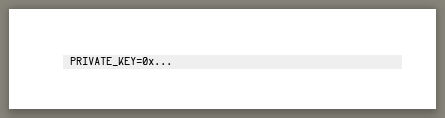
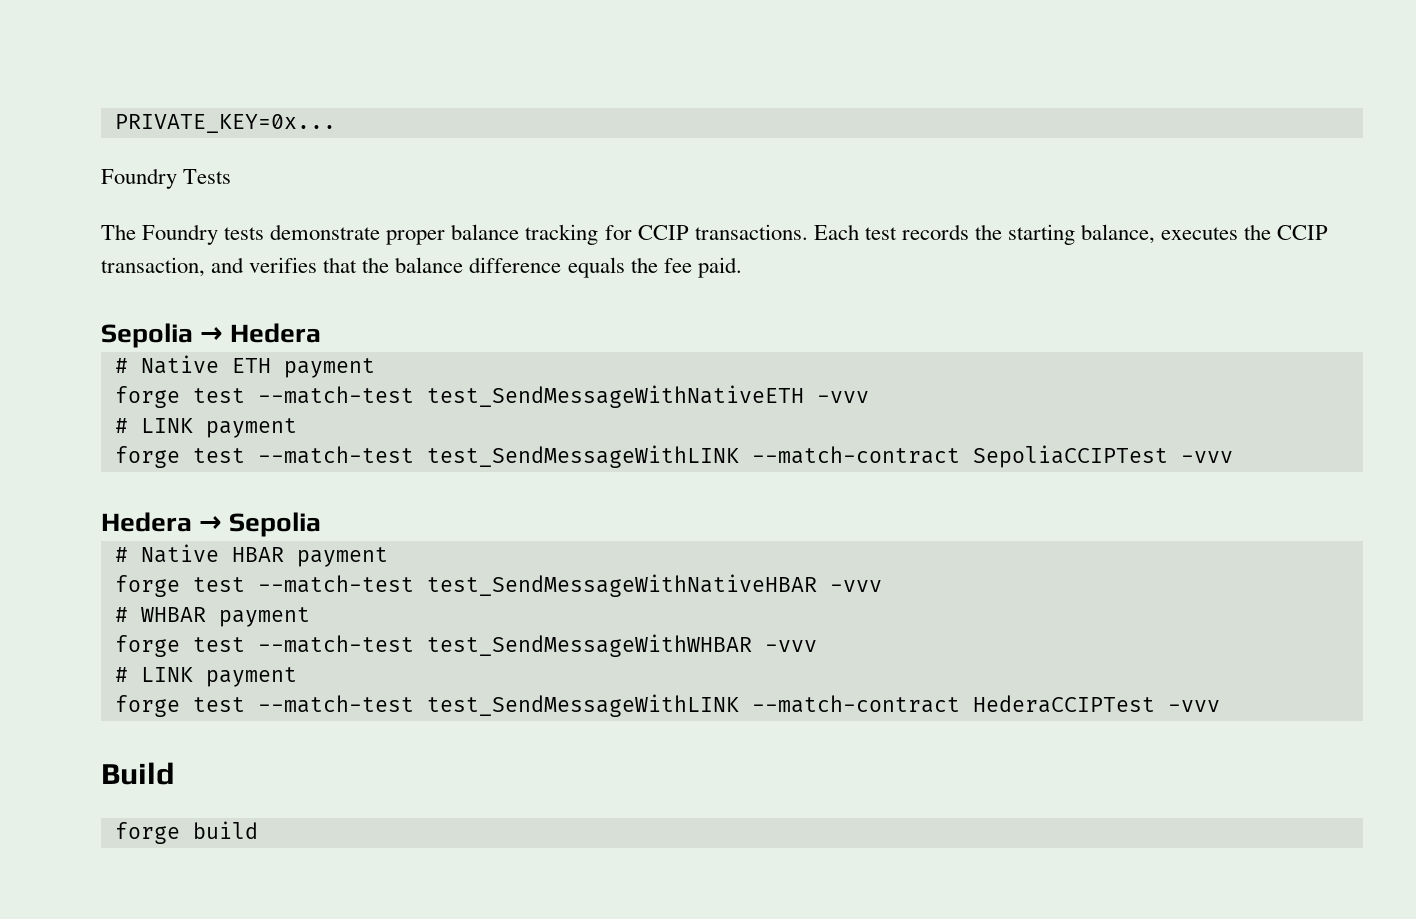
(172, 61) none -> [101,168,232,189] [101,224,1329,245] [101,257,742,278] [101,323,322,348] [114,355,375,378] [114,385,869,408] [114,418,297,438] [114,445,1233,468] [101,512,322,537] [114,544,388,567] [114,574,882,597] [114,607,310,627] [114,634,817,657] [114,667,297,687] [114,694,1220,717] [101,762,175,785] [114,821,258,844] // Foundry Tests // The Foundry tests demonstrate proper balance tracking for CCIP transactions. Each test records the starting balance, executes the CCIP transaction, and verifies that the balance difference equals the fee paid. // Sepolia → Hedera // # Native ETH payment // forge test --match-test test_SendMessageWithNativeETH -vvv // # LINK payment // forge test --match-test test_SendMessageWithLINK --match-contract SepoliaCCIPTest -vvv // Hedera → Sepolia // # Native HBAR payment // forge test --match-test test_SendMessageWithNativeHBAR -vvv // # WHBAR payment // forge test --match-test test_SendMessageWithWHBAR -vvv // # LINK payment // forge test --match-test test_SendMessageWithLINK --match-contract HederaCCIPTest -vvv // Build // forge build

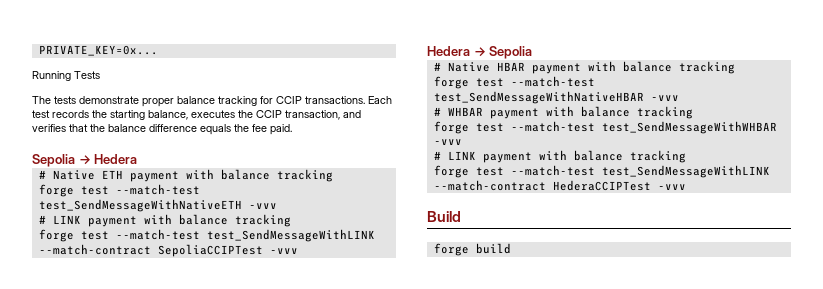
[101,168,177,189] Foundry -> [32,71,71,81] Running
[142,224,219,245] Foundry -> (51, 100) none
(375, 368) none -> [185,169,333,182] with balance tracking
(297, 428) none -> [143,214,291,227] with balance tracking
(388, 557) none -> [587,61,735,74] with balance tracking
(310, 617) none -> [545,106,693,119] with balance tracking
(297, 677) none -> [538,150,686,163] with balance tracking

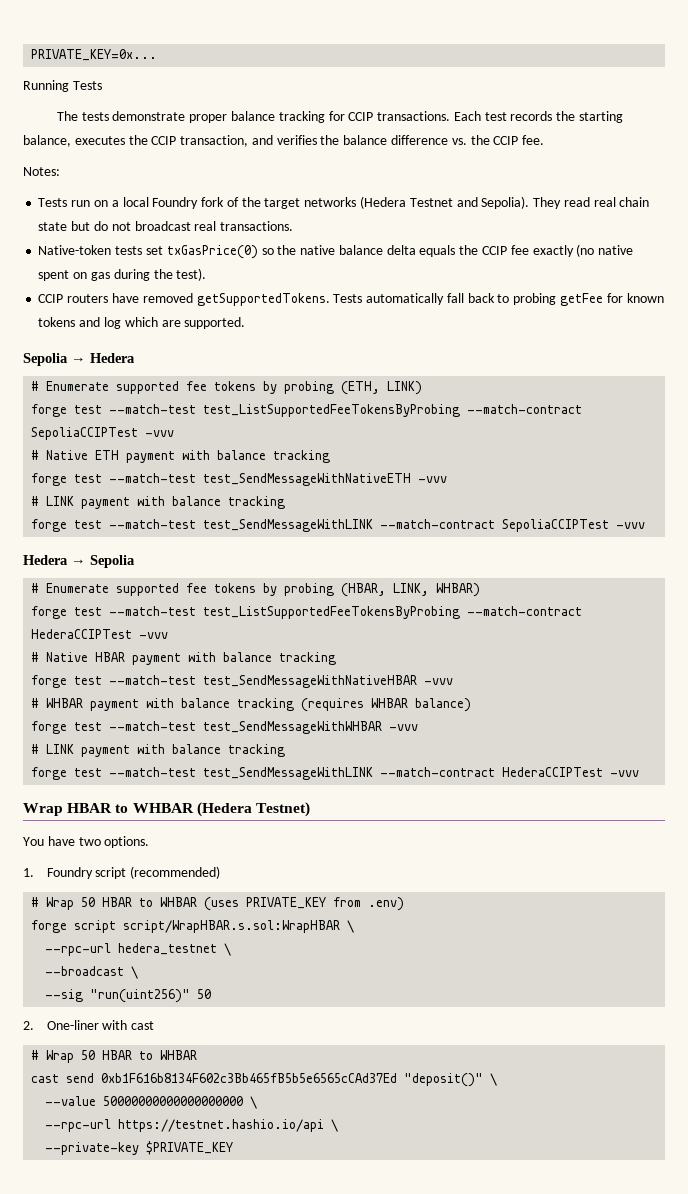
[69,124,88,132] that -> (317, 140) none
[200,124,292,135] [32,154,138,167] equals the fee paid. // Sepolia → Hedera -> [451,135,545,145] [23,167,60,176] [38,196,650,209] [38,221,294,231] [38,244,634,259] [38,268,207,281] [38,293,664,306] [38,317,246,329] [23,353,135,366] [31,381,423,395] [31,404,583,417] [31,427,175,440] vs. the CCIP fee. // Notes: // Tests run on a local Foundry fork of the target networks (Hedera Testnet and Sepolia). They read real chain state but do not broadcast real transactions. // Native-token tests set txGasPrice(0) so the native balance delta equals the CCIP fee exactly (no native spent on gas during the test). // CCIP routers have removed getSupportedTokens. Tests automatically fall back to probing getFee for known tokens and log which are supported. // Sepolia → Hedera // # Enumerate supported fee tokens by probing (ETH, LINK) // forge test --match-test test_ListSupportedFeeTokensByProbing --match-contract SepoliaCCIPTest -vvv
(533, 52) none -> [31,583,481,597] [31,606,583,619] [31,629,169,639] // # Enumerate supported fee tokens by probing (HBAR, LINK, WHBAR) // forge test --match-test test_ListSupportedFeeTokensByProbing --match-contract HederaCCIPTest -vvv
(693, 112) none -> [301,698,472,712] (requires WHBAR balance)
[427,211,461,222] [433,243,511,256] Build // forge build -> [23,802,310,817] [23,836,150,848] [23,866,221,879] [31,897,405,911] [31,920,355,933] [45,943,232,956] [45,966,139,979] [45,989,212,1003] [23,1020,155,1030] [31,1050,198,1063] [31,1073,498,1087] [45,1096,258,1109] [45,1119,339,1132] [45,1141,234,1155] Wrap HBAR to WHBAR (Hedera Testnet) // You have two options. // 1. Foundry script (recommended) // # Wrap 50 HBAR to WHBAR (uses PRIVATE_KEY from .env) // forge script script/WrapHBAR.s.sol:WrapHBAR \ // --rpc-url hedera_testnet \ // --broadcast \ // --sig "run(uint256)" 50 // 2. One-liner with cast // # Wrap 50 HBAR to WHBAR // cast send 0xb1F616b8134F602c3Bb465fB5b5e6565cCAd37Ed "deposit()" \ // --value 50000000000000000000 \ // --rpc-url https://testnet.hashio.io/api \ // --private-key $PRIVATE_KEY

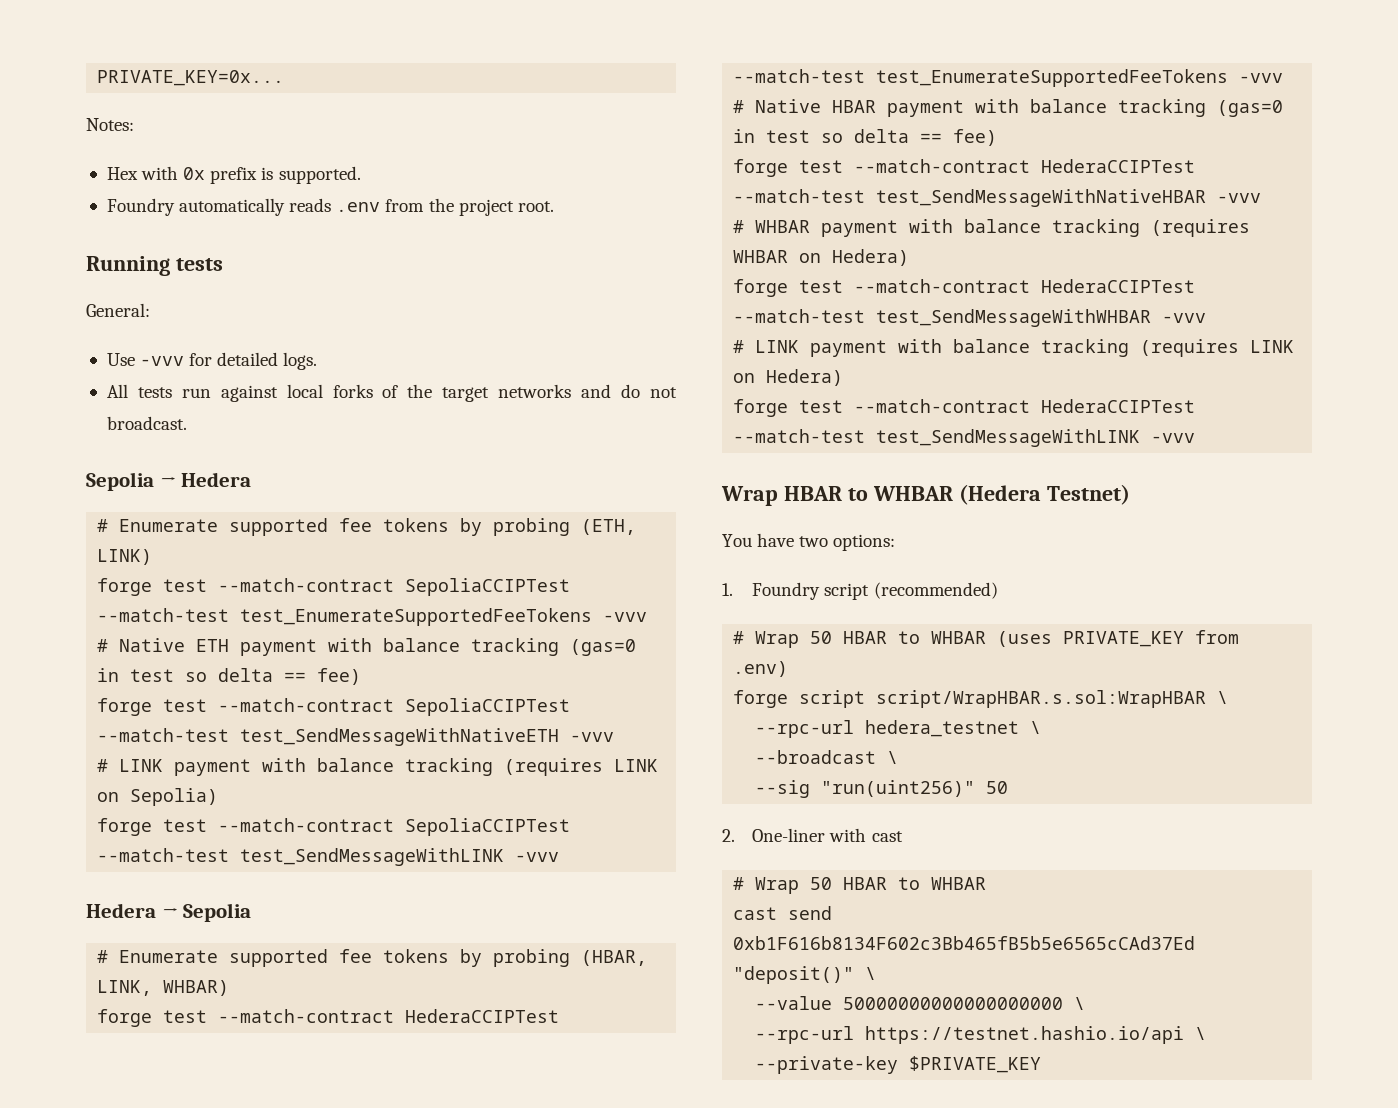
[23,80,102,92] [56,111,624,123] [23,135,545,147] [23,167,60,176] [38,196,650,209] [38,221,294,231] [38,244,634,259] [38,268,207,281] [38,293,664,306] [38,317,246,329] Running Tests // The tests demonstrate proper balance tracking for CCIP transactions. Each test records the starting balance, executes the CCIP transaction, and verifies the balance difference vs. the CCIP fee. // Notes: // Tests run on a local Foundry fork of the target networks (Hedera Testnet and Sepolia). They read real chain state but do not broadcast real transactions. // Native-token tests set txGasPrice(0) so the native balance delta equals the CCIP fee exactly (no native spent on gas during the test). // CCIP routers have removed getSupportedTokens. Tests automatically fall back to probing getFee for known tokens and log which are supported. -> [86,118,134,131] [106,166,361,184] [106,198,554,216] [86,256,223,276] [86,303,150,317] [106,352,318,370] [106,384,677,402] [106,416,187,430] Notes: // Hex with 0x prefix is supported. // Foundry automatically reads .env from the project root. // Running tests // General: // Use -vvv for detailed logs. // All tests run against local forks of the target networks and do not broadcast.
[109,404,583,417] [31,427,139,440] --match-test test_ListSupportedFeeTokensByProbing --match-contract SepoliaCCIPTest -> [218,578,571,596] [97,608,593,626] --match-contract SepoliaCCIPTest --match-test test_EnumerateSupportedFeeTokens
[31,473,103,486] // forge test -> [570,639,637,656] [97,668,362,685] [97,698,571,716] (gas=0 in test so delta == fee) // forge test --match-contract SepoliaCCIPTest
[31,519,610,532] // forge test --match-test test_SendMessageWithLINK --match-contract SepoliaCCIPTest -> [504,758,659,776] [97,788,219,806] [97,818,571,836] [97,848,505,866] (requires LINK on Sepolia) // forge test --match-contract SepoliaCCIPTest --match-test test_SendMessageWithLINK
[109,606,583,619] [31,629,133,639] --match-test test_ListSupportedFeeTokensByProbing --match-contract HederaCCIPTest -> [218,1009,560,1023] [733,69,1229,87] --match-contract HederaCCIPTest --match-test test_EnumerateSupportedFeeTokens
[31,675,103,688] // forge test -> [1217,100,1284,117] [733,129,998,146] [733,159,1196,177] (gas=0 in test so delta == fee) // forge test --match-contract HederaCCIPTest
[415,698,472,712] [31,721,103,734] balance) // forge test -> [799,249,910,266] [733,279,1196,297] on Hedera) // forge test --match-contract HederaCCIPTest
[31,767,604,780] // forge test --match-test test_SendMessageWithLINK --match-contract HederaCCIPTest -> [1140,339,1295,357] [733,369,844,386] [733,399,1196,417] [733,429,1141,447] (requires LINK on Hedera) // forge test --match-contract HederaCCIPTest --match-test test_SendMessageWithLINK
[104,836,150,848] options. -> [833,534,896,551] options:

